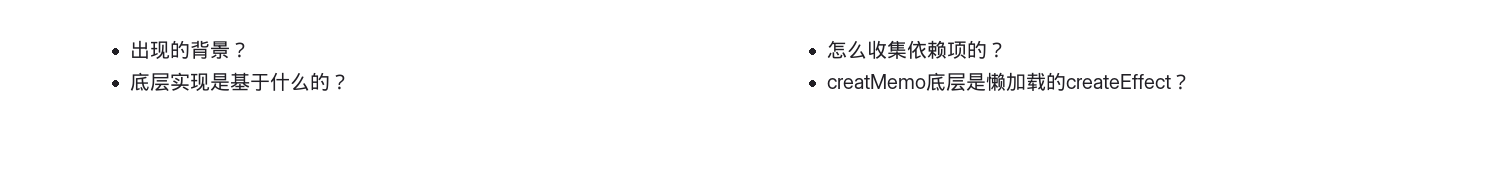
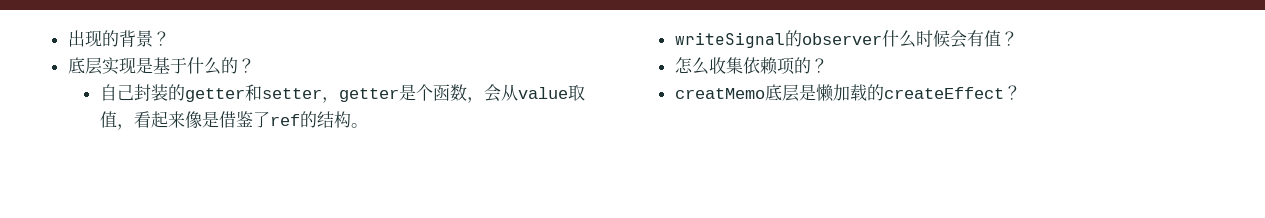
(350, 82) none -> [99,84,585,103] [99,111,368,130] [674,30,1018,48] // 自己封装的getter和setter，getter是个函数，会从value取值，看起来像是借鉴了ref的结构。 // writeSignal的observer什么时候会有值？

